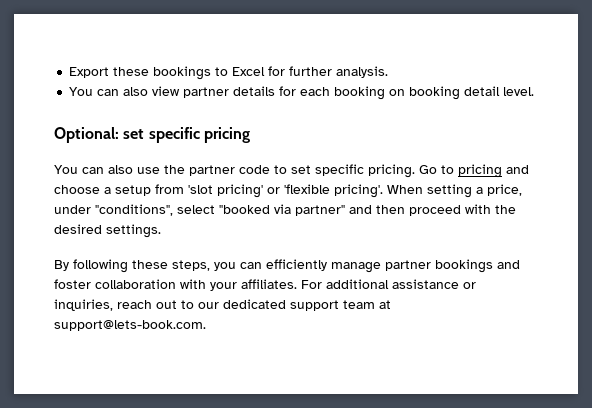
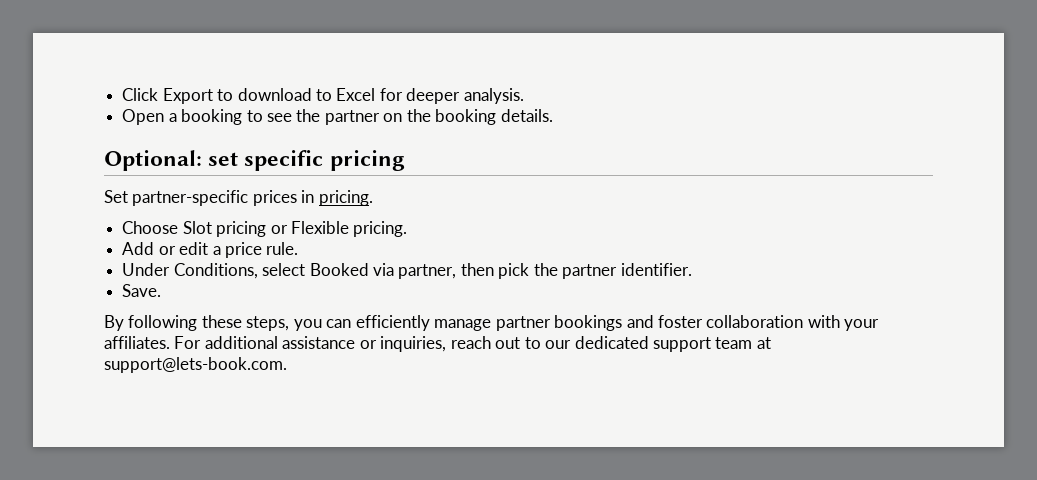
[69,66,212,80] Export these bookings -> [122,88,312,104] Click Export to download
[289,66,333,76] further -> [406,88,461,104] deeper
[69,86,535,100] [54,127,250,143] [54,164,529,178] [54,184,522,198] [54,204,516,216] [54,224,161,238] You can also view partner details for each booking on booking detail level. // Optional: set specific pricing // You can also use the partner code to set specific pricing. Go to pricing and choose a setup from 'slot pricing' or 'flexible pricing'. When setting a price, under "conditions", select "booked via partner" and then proceed with the desired settings. -> [122,109,553,125] [104,150,405,171] [104,190,373,206] [122,221,408,237] [122,242,299,258] [122,263,692,279] [122,284,162,297] Open a booking to see the partner on the booking details. // Optional: set specific pricing // Set partner-specific prices in pricing. // Choose Slot pricing or Flexible pricing. // Add or edit a price rule. // Under Conditions, select Booked via partner, then pick the partner identifier. // Save.

